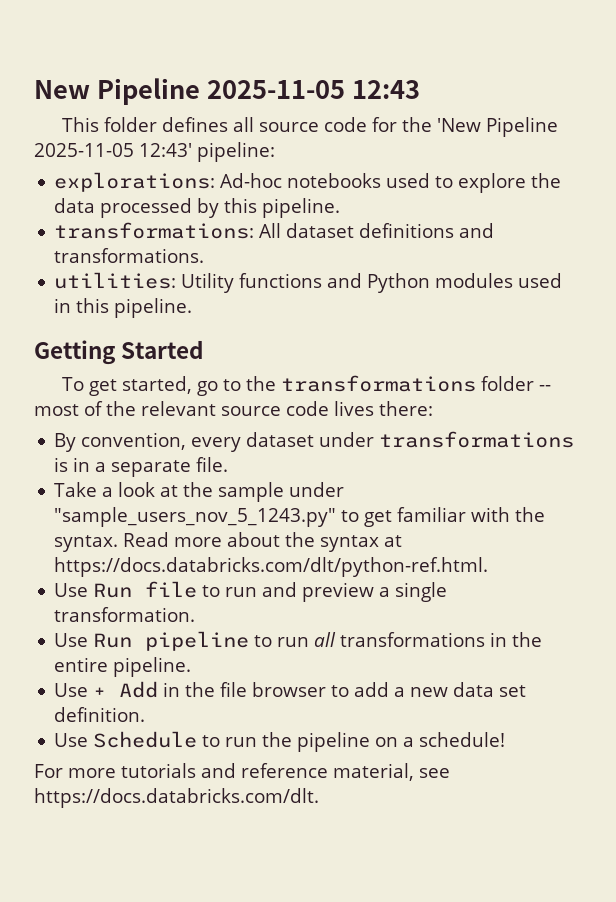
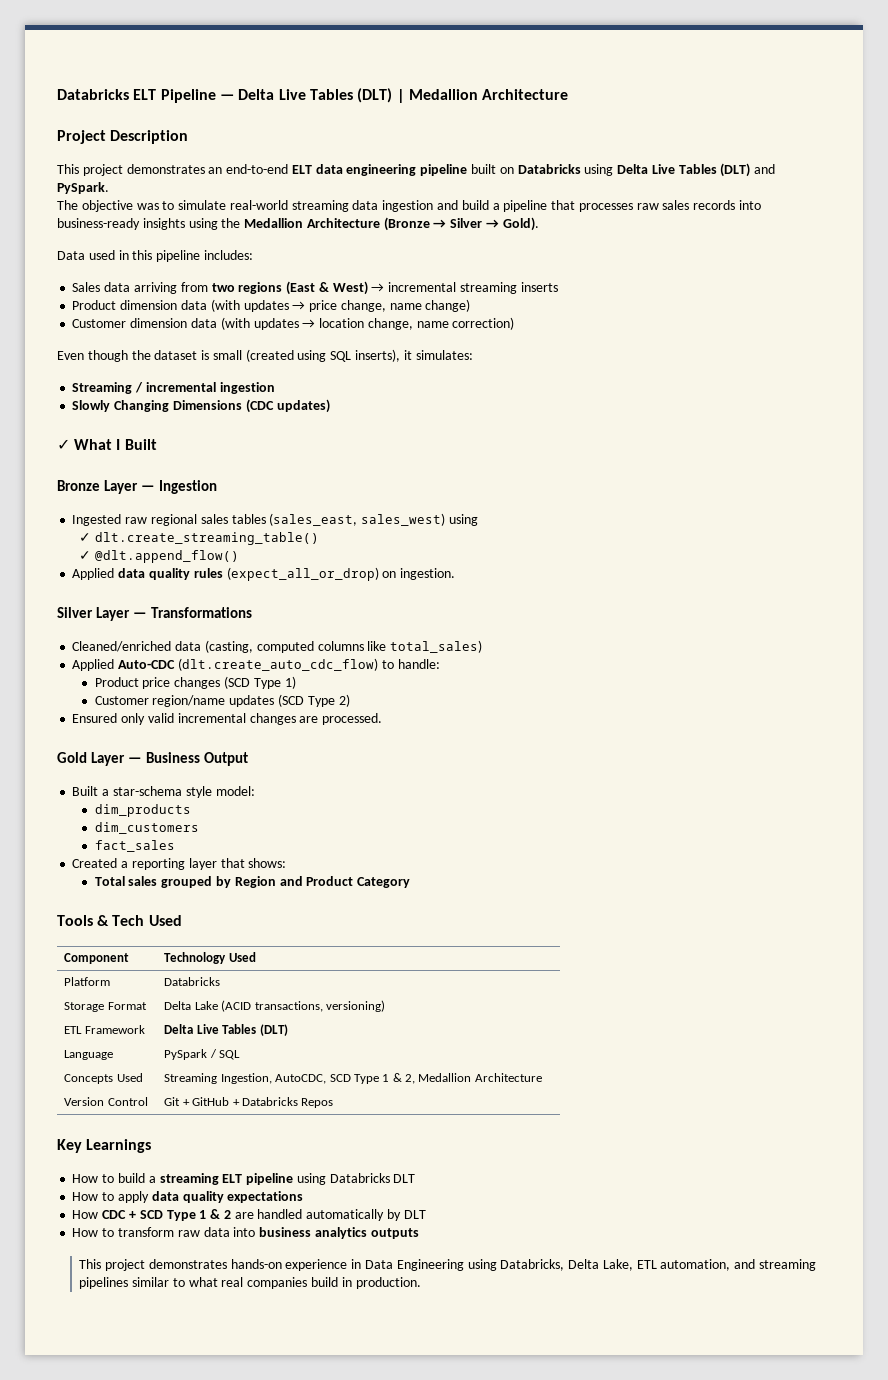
[34,78,420,105] [61,117,558,137] [34,142,275,162] [54,172,562,193] [54,198,341,218] [54,222,495,239] [54,248,205,263] [54,272,563,293] [54,298,193,318] [34,340,204,365] [61,375,551,396] [34,401,433,416] [54,431,575,452] [54,457,229,477] [54,482,345,502] [54,507,546,527] [54,532,403,552] [54,557,489,577] [54,581,448,602] [54,607,196,622] [54,631,543,651] [54,657,192,677] [54,681,527,698] [54,707,146,722] [54,731,506,752] [34,763,450,781] [34,788,319,808] New Pipeline 2025-11-05 12:43 // This folder defines all source code for the 'New Pipeline 2025-11-05 12:43' pipeline: // explorations: Ad-hoc notebooks used to explore the data processed by this pipeline. // transformations: All dataset definitions and transformations. // utilities: Utility functions and Python modules used in this pipeline. // Getting Started // To get started, go to the transformations folder -- most of the relevant source code lives there: // By convention, every dataset under transformations is in a separate file. // Take a look at the sample under "sample_users_nov_5_1243.py" to get familiar with the syntax. Read more about the syntax at https://docs.databricks.com/dlt/python-ref.html. // Use Run file to run and preview a single transformation. // Use Run pipeline to run all transformations in the entire pipeline. // Use + Add in the file browser to add a new data set definition. // Use Schedule to run the pipeline on a schedule! // For more tutorials and reference material, see https://docs.databricks.com/dlt. -> [57,88,569,103] [57,130,189,144] [57,163,776,177] [57,182,109,194] [57,200,762,212] [57,217,539,231] [57,250,253,262] [72,281,558,295] [72,299,471,312] [72,317,515,330] [57,349,473,362] [72,382,275,394] [72,399,330,413] [57,439,157,450] [57,480,217,494] [72,513,478,526] [79,532,320,545] [79,550,240,563] [72,567,456,581] [57,607,252,621] [72,640,483,653] [72,658,440,671] [94,676,296,689] [94,694,350,707] [72,713,383,725] [57,752,248,766] [72,786,255,798] [94,804,191,817] [94,822,199,834] [94,840,175,852] [72,858,287,870] [94,876,411,888] [57,915,182,926] [64,953,130,964] [164,952,256,964] [64,977,111,986] [164,977,221,986] [64,1002,147,1012] [164,1000,385,1012] [64,1025,145,1034] [164,1024,288,1036] [64,1050,114,1060] [164,1049,241,1060] [64,1073,143,1084] [164,1073,542,1084] [64,1097,148,1106] [164,1097,334,1108] [57,1139,152,1153] [72,1173,416,1185] [72,1191,304,1203] [72,1209,426,1221] [72,1227,419,1239] [79,1259,817,1271] [79,1277,421,1289] Databricks ELT Pipeline — Delta Live Tables (DLT) | Medallion Architecture // Project Description // This project demonstrates an end-to-end ELT data engineering pipeline built on Databricks using Delta Live Tables (DLT) and PySpark. // The objective was to simulate real-world streaming data ingestion and build a pipeline that processes raw sales records into business-ready insights using the Medallion Architecture (Bronze → Silver → Gold). // Data used in this pipeline includes: // Sales data arriving from two regions (East & West) → incremental streaming inserts // Product dimension data (with updates → price change, name change) // Customer dimension data (with updates → location change, name correction) // Even though the dataset is small (created using SQL inserts), it simulates: // Streaming / incremental ingestion // Slowly Changing Dimensions (CDC updates) // ✓ What I Built // Bronze Layer — Ingestion // Ingested raw regional sales tables (sales_east, sales_west) using // ✓ dlt.create_streaming_table() // ✓ @dlt.append_flow() // Applied data quality rules (expect_all_or_drop) on ingestion. // Silver Layer — Transformations // Cleaned/enriched data (casting, computed columns like total_sales) // Applied Auto-CDC (dlt.create_auto_cdc_flow) to handle: // Product price changes (SCD Type 1) // Customer region/name updates (SCD Type 2) // Ensured only valid incremental changes are processed. // Gold Layer — Business Output // Built a star-schema style model: // dim_products // dim_customers // fact_sales // Created a reporting layer that shows: // Total sales grouped by Region and Product Category // Tools & Tech Used // Component | Technology Used // Platform | Databricks // Storage Format | Delta Lake (ACID transactions, versioning) // ETL Framework | Delta Live Tables (DLT) // Language | PySpark / SQL // Concepts Used | Streaming Ingestion, AutoCDC, SCD Type 1 & 2, Medallion Architecture // Version Control | Git + GitHub + Databricks Repos // Key Learnings // How to build a streaming ELT pipeline using Databricks DLT // How to apply data quality expectations // How CDC + SCD Type 1 & 2 are handled automatically by DLT // How to transform raw data into business analytics outputs // This project demonstrates hands-on experience in Data Engineering using Databricks, Delta Lake, ETL automation, and streaming pipelines similar to what real companies build in production.

